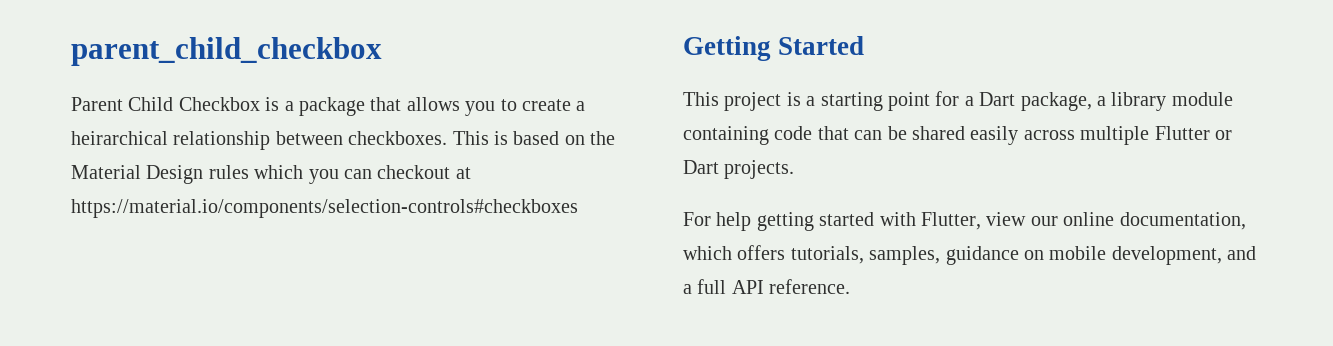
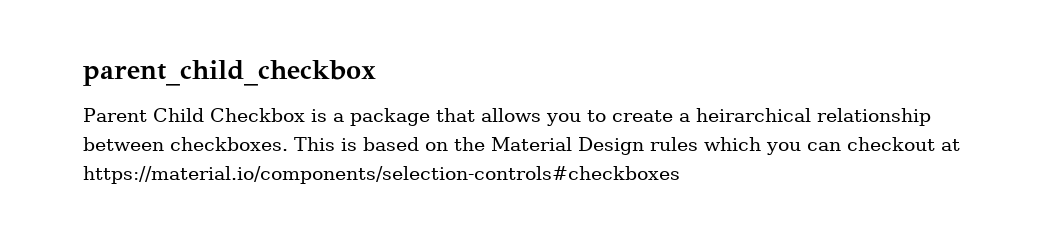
[683,36,865,61] [683,91,1233,111] [683,126,1232,145] [683,160,795,179] [683,212,1246,231] [683,245,1257,265] [683,279,851,294] // Getting Started // This project is a starting point for a Dart package, a library module containing code that can be shared easily across multiple Flutter or Dart projects. // For help getting started with Flutter, view our online documentation, which offers tutorials, samples, guidance on mobile development, and a full API reference. -> (680, 175) none

